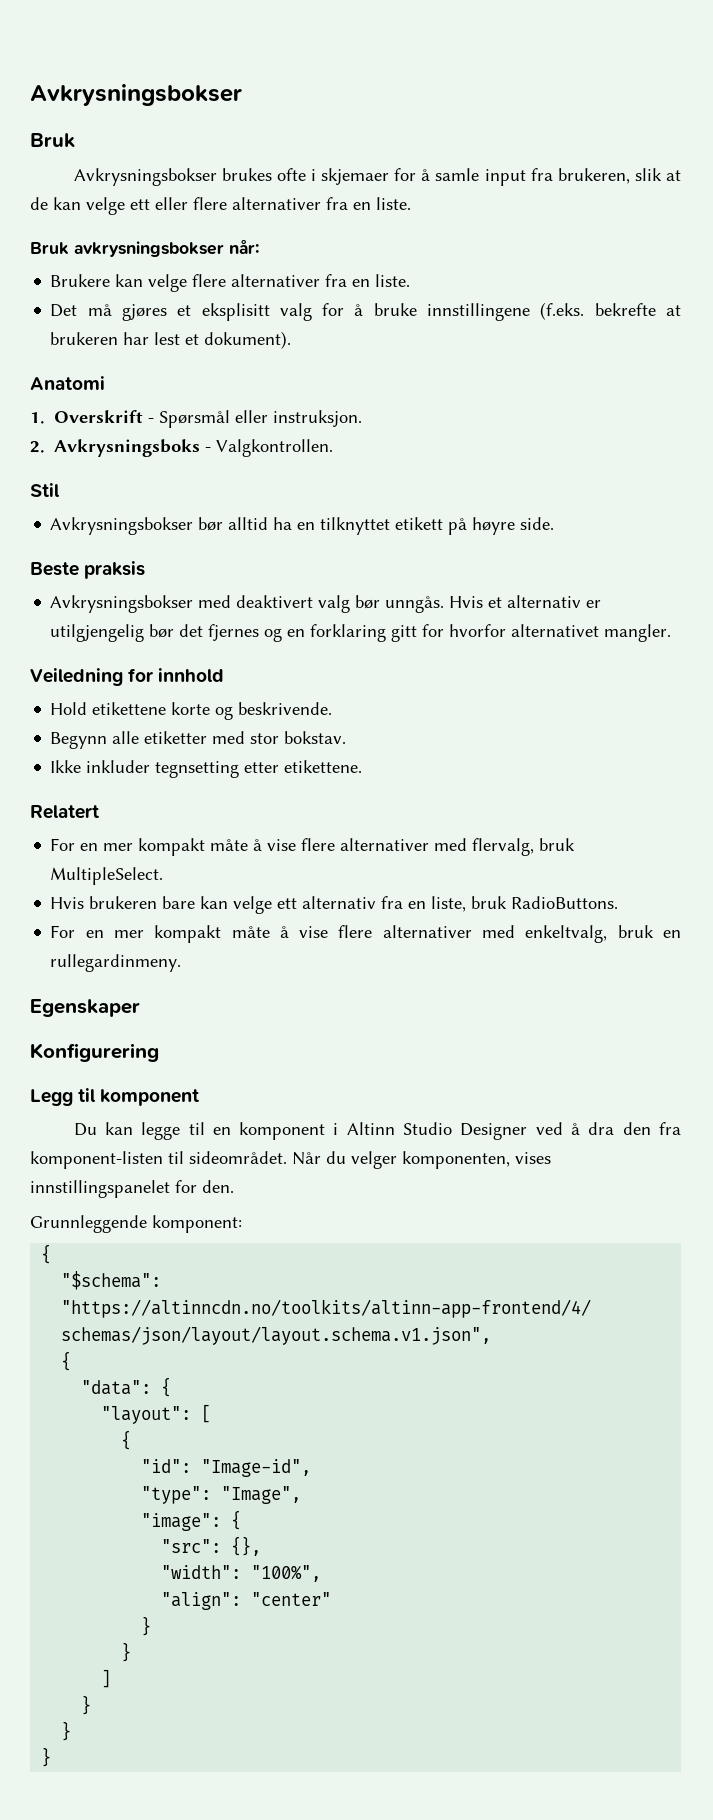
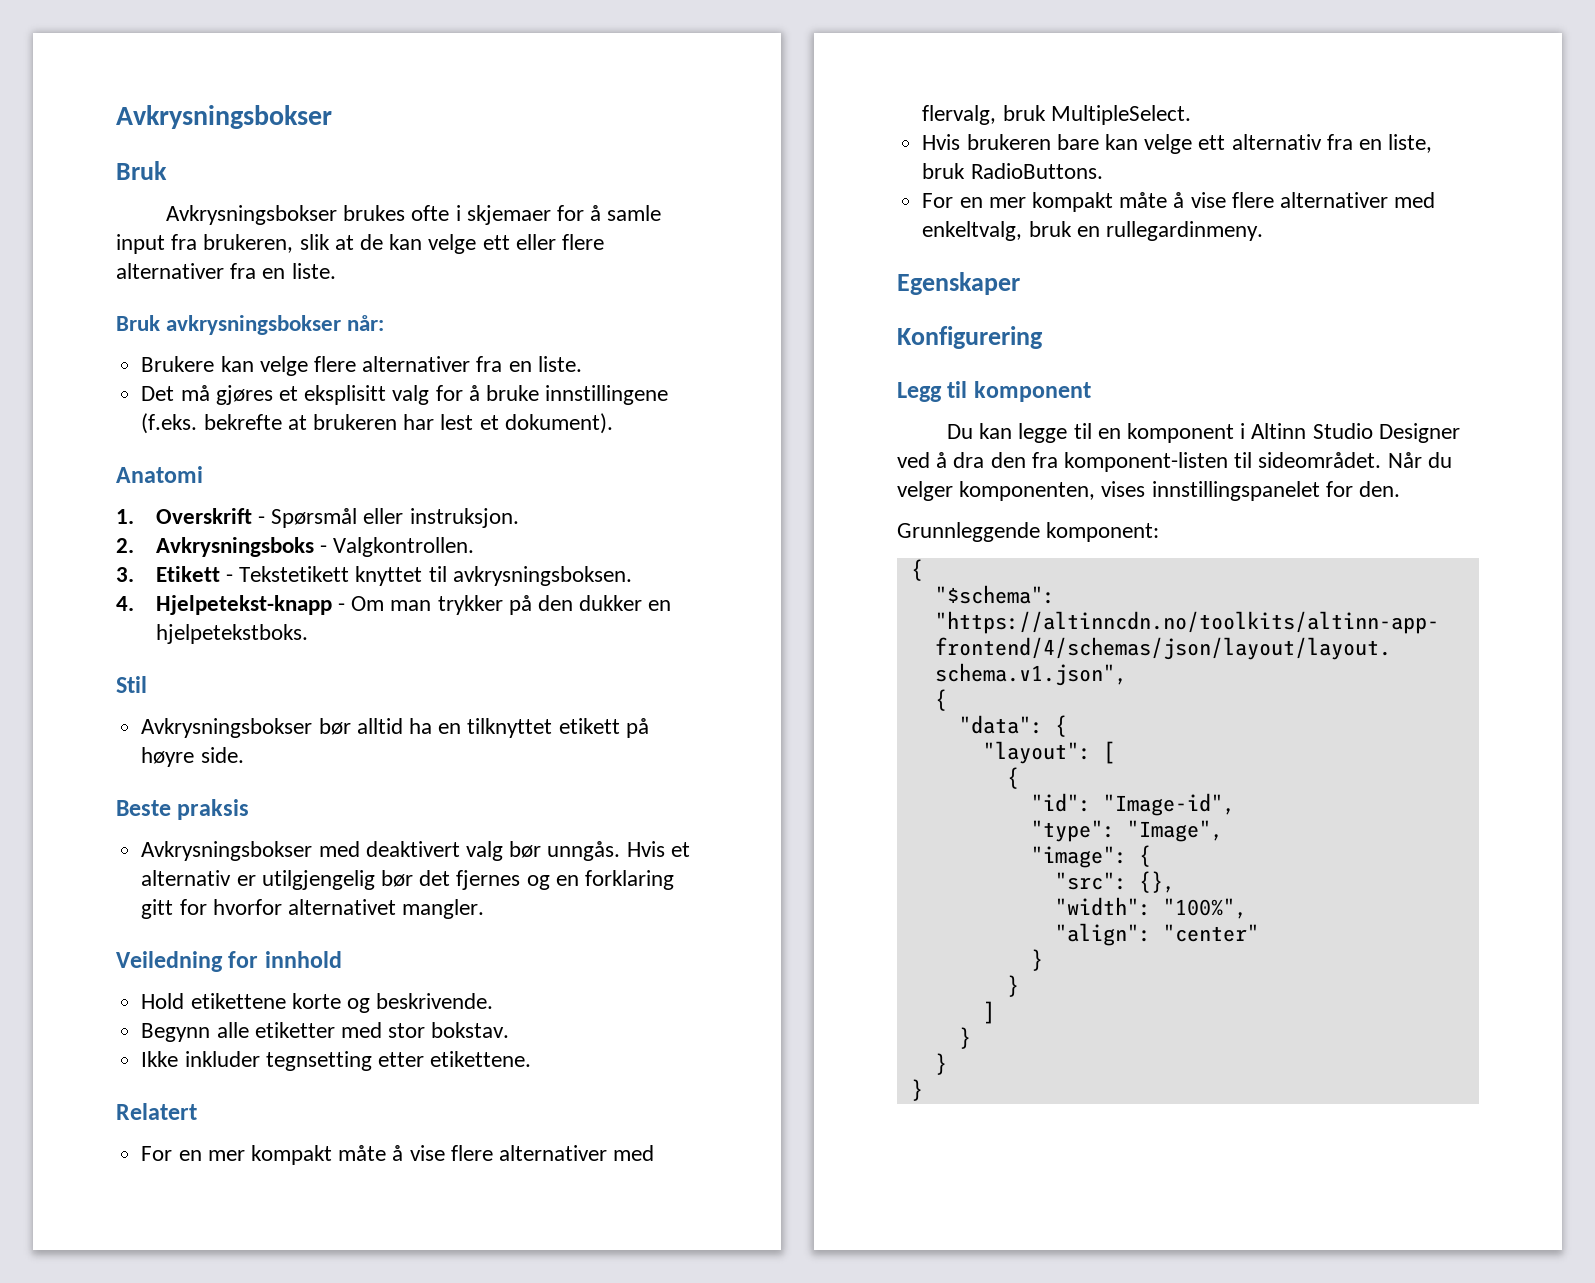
(334, 448) none -> [116,566,632,586] [116,595,672,615] [155,624,308,644] // 3. Etikett - Tekstetikett knyttet til avkrysningsboksen. // 4. Hjelpetekst-knapp - Om man trykker på den dukker en hjelpetekstboks.

